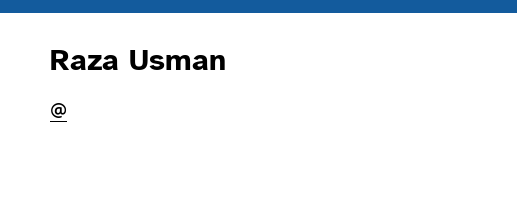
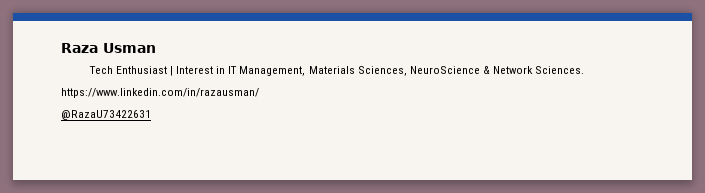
[50,103,67,118] @ -> [88,66,585,76] [61,88,259,98] [61,110,151,120] Tech Enthusiast | Interest in IT Management, Materials Sciences, NeuroScience & Network Sciences. // https://www.linkedin.com/in/razausman/ // @RazaU73422631

